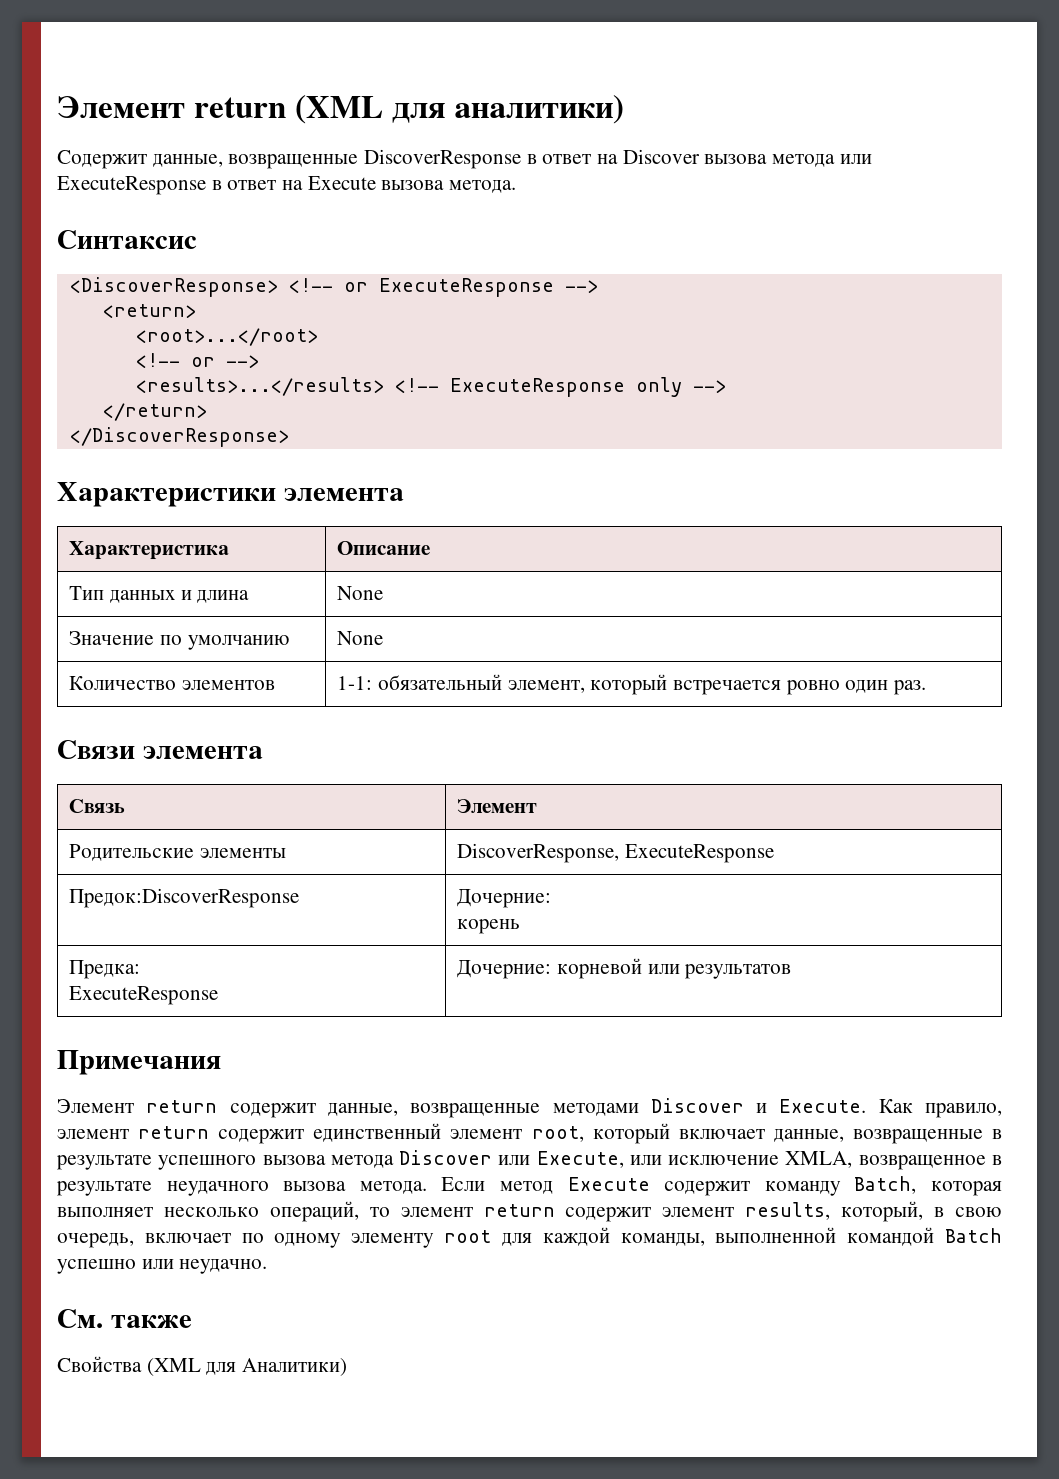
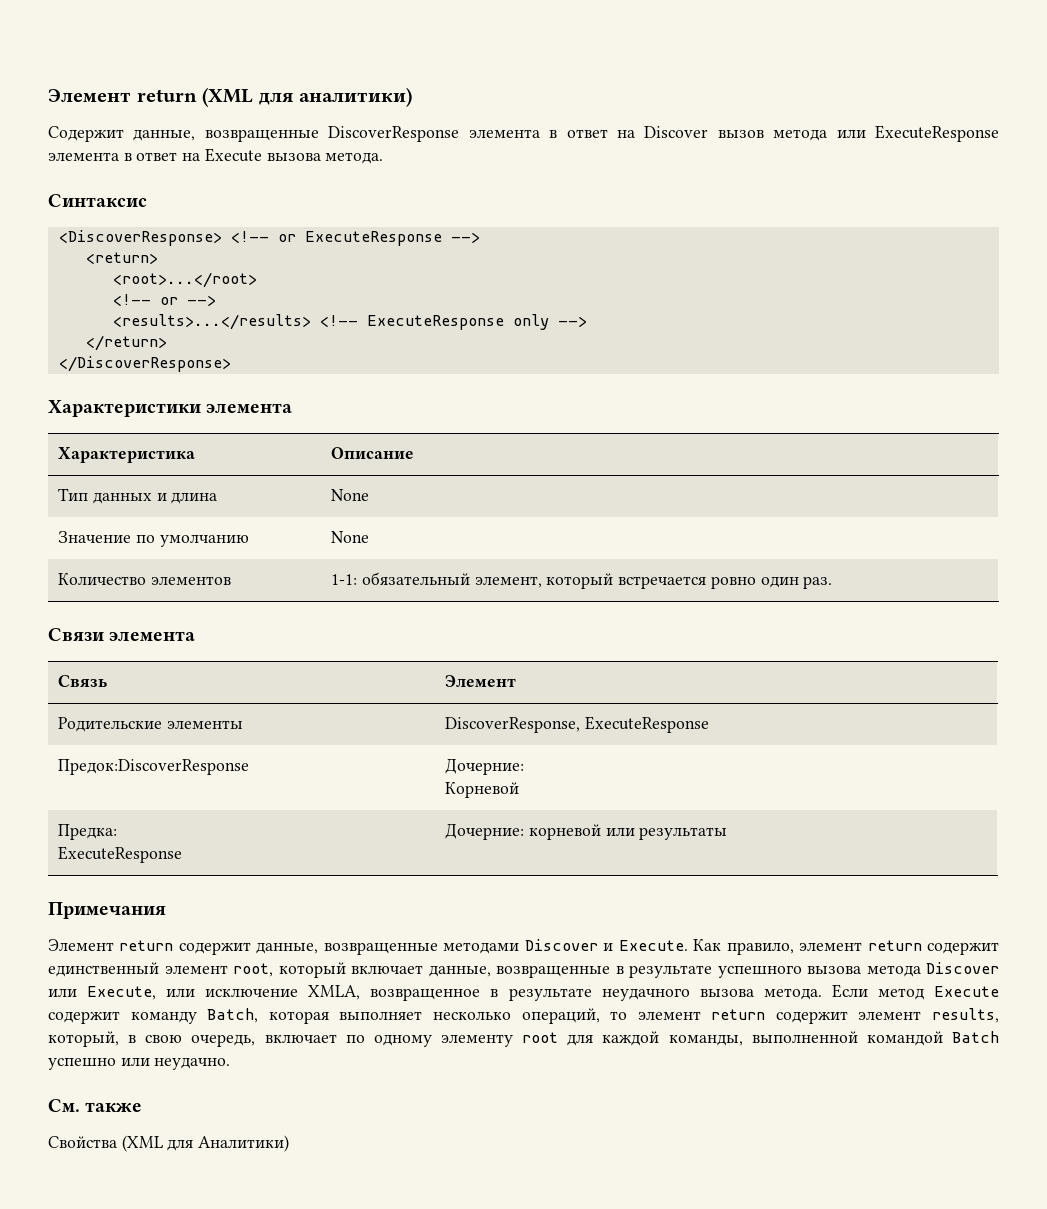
(522, 159) none -> [468,129,540,138] элемента
[704,154,768,164] вызова -> [717,130,764,138] вызов
(206, 185) none -> [48,152,119,161] элемента
[457,919,521,934] корень -> [445,782,520,798] Корневой
[684,964,792,979] результатов -> [639,827,728,840] результаты

